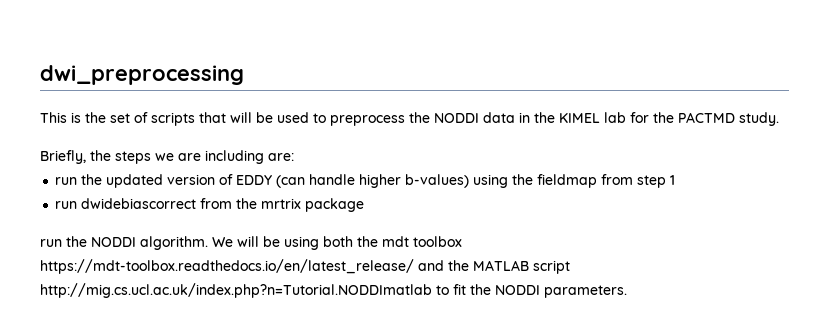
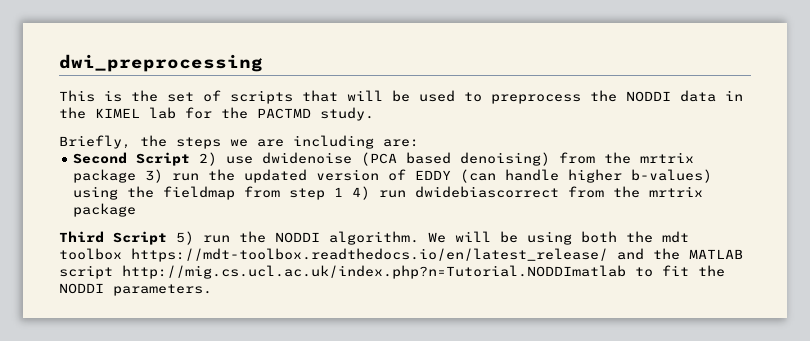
(294, 157) none -> [73,152,695,166] [73,169,164,183] Second Script 2) use dwidenoise (PCA based denoising) from the mrtrix package 3)
(676, 180) // -> [352,186,371,200] 4)
(365, 205) none -> [59,231,194,245] Third Script 5)

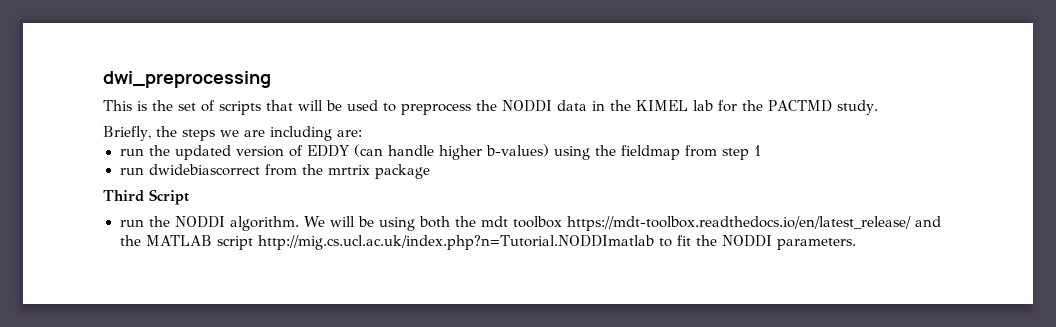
[73,152,695,166] [73,169,164,183] Second Script 2) use dwidenoise (PCA based denoising) from the mrtrix package 3) -> (362, 133) none
[352,186,371,200] 4) -> (761, 150) //
[176,231,194,245] 5) -> (189, 197) //

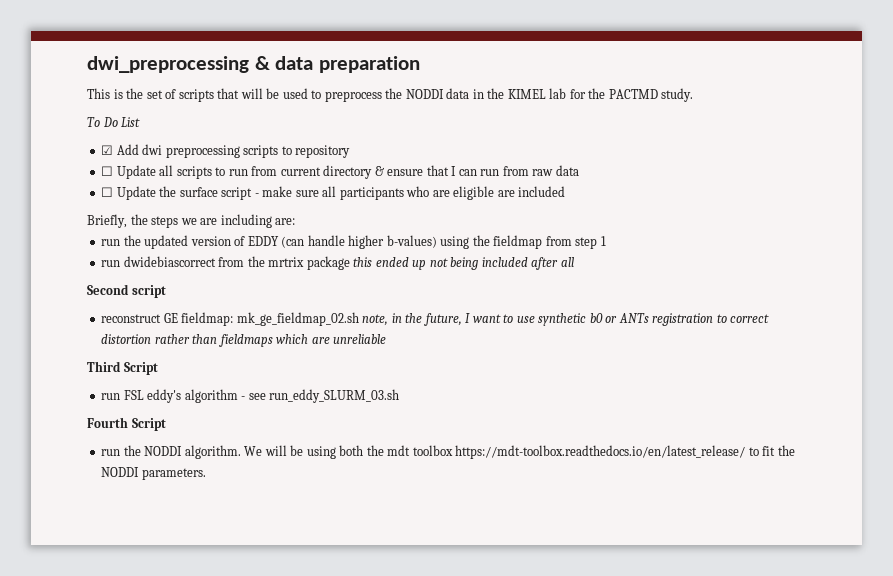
(271, 79) none -> [254,56,421,73] & data preparation
(878, 107) none -> [87,117,141,127] [101,144,351,158] [101,165,579,179] [101,186,566,200] // To Do List // ☑ Add dwi preprocessing scripts to repository // ☐ Update all scripts to run from current directory & ensure that I can run from raw data // ☐ Update the surface script - make sure all participants who are eligible are included
[103,190,144,202] // Third -> [353,257,574,270] [87,284,166,298] [101,312,770,326] [101,334,387,347] [87,361,158,375] [101,389,400,403] [87,417,128,428] this ended up not being included after all // Second script // reconstruct GE fieldmap: mk_ge_fieldmap_02.sh note, in the future, I want to use synthetic b0 or ANTs registration to correct distortion rather than fieldmaps which are unreliable // Third Script // run FSL eddy's algorithm - see run_eddy_SLURM_03.sh // Fourth
[915,216,942,227] [119,235,655,250] and the MATLAB script http://mig.cs.ucl.ac.uk/index.php?n=Tutorial.NODDImatlab -> (746, 452) none

